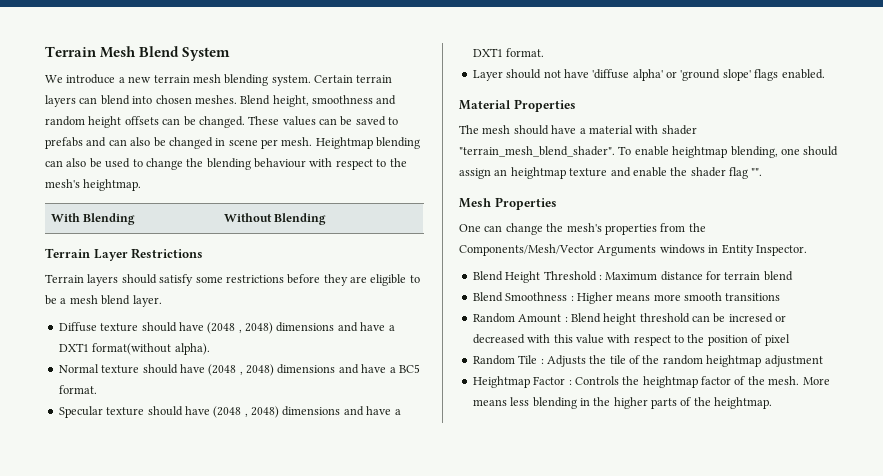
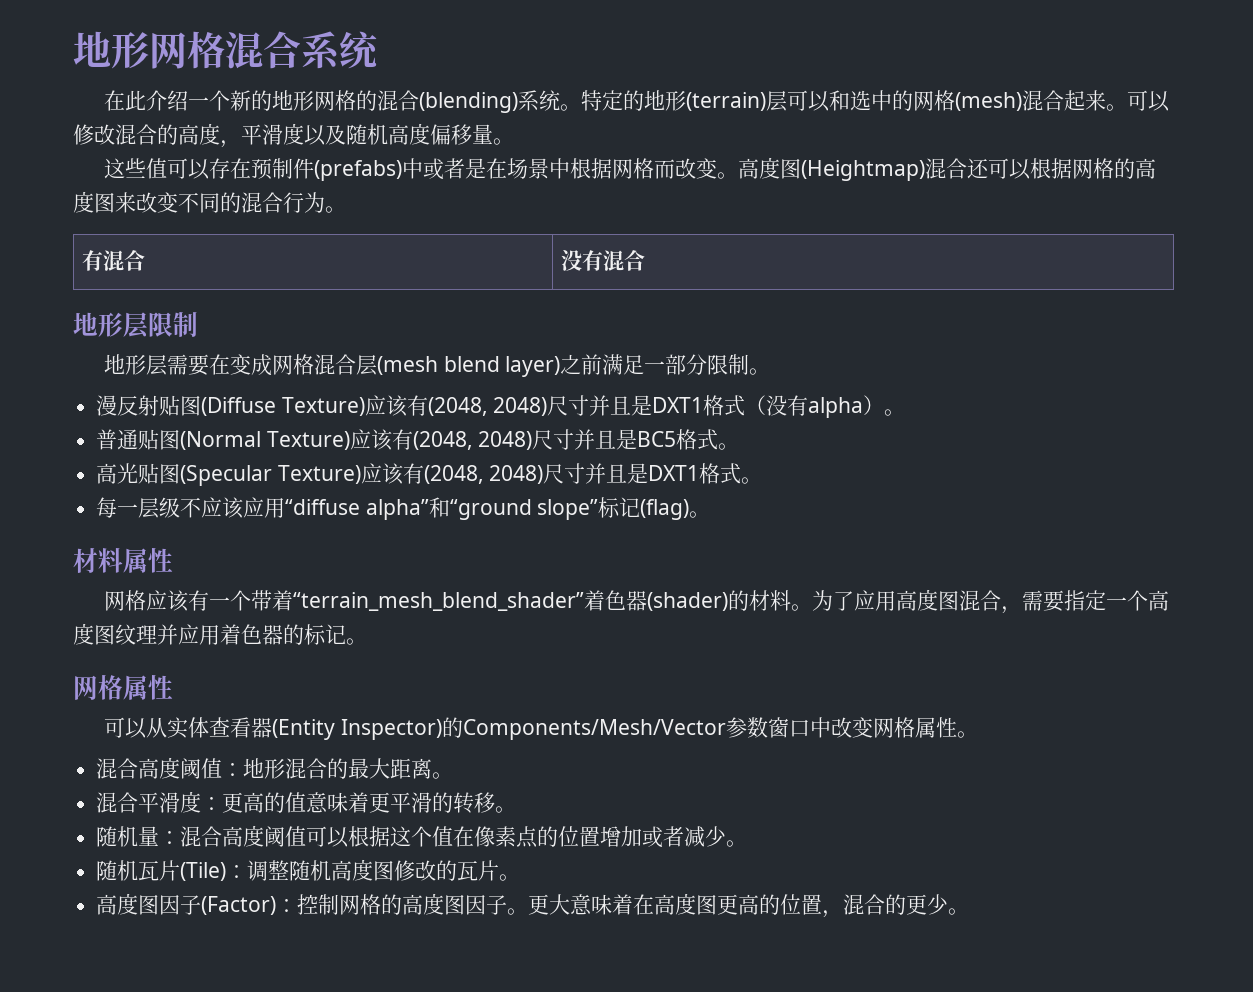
[45,46,231,61] [45,74,393,86] [45,95,397,107] [45,116,399,128] [45,137,421,149] [45,158,407,170] [45,179,142,191] [50,213,136,225] [223,213,327,225] [45,248,204,261] [45,274,420,286] [45,295,162,307] [58,322,395,334] [58,343,210,355] [58,364,420,376] [58,385,97,394] [58,406,401,418] [472,48,545,57] [472,69,825,81] [459,99,576,112] [459,125,697,135] [459,146,839,158] [459,167,763,179] [459,197,557,210] [459,223,706,235] [459,244,807,256] [472,271,793,283] [472,292,781,304] [472,313,787,325] [472,334,790,346] [472,355,823,367] [472,376,830,388] [472,397,773,409] Terrain Mesh Blend System // We introduce a new terrain mesh blending system. Certain terrain layers can blend into chosen meshes. Blend height, smoothness and random height offsets can be changed. These values can be saved to prefabs and can also be changed in scene per mesh. Heightmap blending can also be used to change the blending behaviour with respect to the mesh's heightmap. // With Blending | Without Blending // Terrain Layer Restrictions // Terrain layers should satisfy some restrictions before they are eligible to be a mesh blend layer. // Diffuse texture should have (2048 , 2048) dimensions and have a DXT1 format(without alpha). // Normal texture should have (2048 , 2048) dimensions and have a BC5 format. // Specular texture should have (2048 , 2048) dimensions and have a DXT1 format. // Layer should not have 'diffuse alpha' or 'ground slope' flags enabled. // Material Properties // The mesh should have a material with shader "terrain_mesh_blend_shader". To enable heightmap blending, one should assign an heightmap texture and enable the shader flag "". // Mesh Properties // One can change the mesh's properties from the Components/Mesh/Vector Arguments windows in Entity Inspector. // Blend Height Threshold : Maximum distance for terrain blend // Blend Smoothness : Higher means more smooth transitions // Random Amount : Blend height threshold can be incresed or decreased with this value with respect to the position of pixel // Random Tile : Adjusts the tile of the random heightmap adjustment // Heightmap Factor : Controls the heightmap factor of the mesh. More means less blending in the higher parts of the heightmap. -> [73,31,379,69] [103,90,1170,113] [73,123,514,148] [103,157,1156,181] [73,191,346,213] [82,250,146,271] [561,250,646,271] [73,312,198,338] [103,354,771,377] [96,395,906,418] [96,429,740,451] [96,463,763,486] [96,497,711,520] [73,548,173,573] [103,589,1169,614] [73,623,367,645] [73,675,173,700] [103,717,978,740] [96,757,454,779] [96,791,517,814] [96,825,748,848] [96,859,521,881] [96,893,970,918] 地形网格混合系统 // 在此介绍一个新的地形网格的混合(blending)系统。特定的地形(terrain)层可以和选中的网格(mesh)混合起来。可以修改混合的高度，平滑度以及随机高度偏移量。 // 这些值可以存在预制件(prefabs)中或者是在场景中根据网格而改变。高度图(Heightmap)混合还可以根据网格的高度图来改变不同的混合行为。 // 有混合 | 没有混合 // 地形层限制 // 地形层需要在变成网格混合层(mesh blend layer)之前满足一部分限制。 // 漫反射贴图(Diffuse Texture)应该有(2048, 2048)尺寸并且是DXT1格式（没有alpha）。 // 普通贴图(Normal Texture)应该有(2048, 2048)尺寸并且是BC5格式。 // 高光贴图(Specular Texture)应该有(2048, 2048)尺寸并且是DXT1格式。 // 每一层级不应该应用“diffuse alpha”和“ground slope”标记(flag)。 // 材料属性 // 网格应该有一个带着“terrain_mesh_blend_shader”着色器(shader)的材料。为了应用高度图混合，需要指定一个高度图纹理并应用着色器的标记。 // 网格属性 // 可以从实体查看器(Entity Inspector)的Components/Mesh/Vector参数窗口中改变网格属性。 // 混合高度阈值：地形混合的最大距离。 // 混合平滑度：更高的值意味着更平滑的转移。 // 随机量：混合高度阈值可以根据这个值在像素点的位置增加或者减少。 // 随机瓦片(Tile)：调整随机高度图修改的瓦片。 // 高度图因子(Factor)：控制网格的高度图因子。更大意味着在高度图更高的位置，混合的更少。

